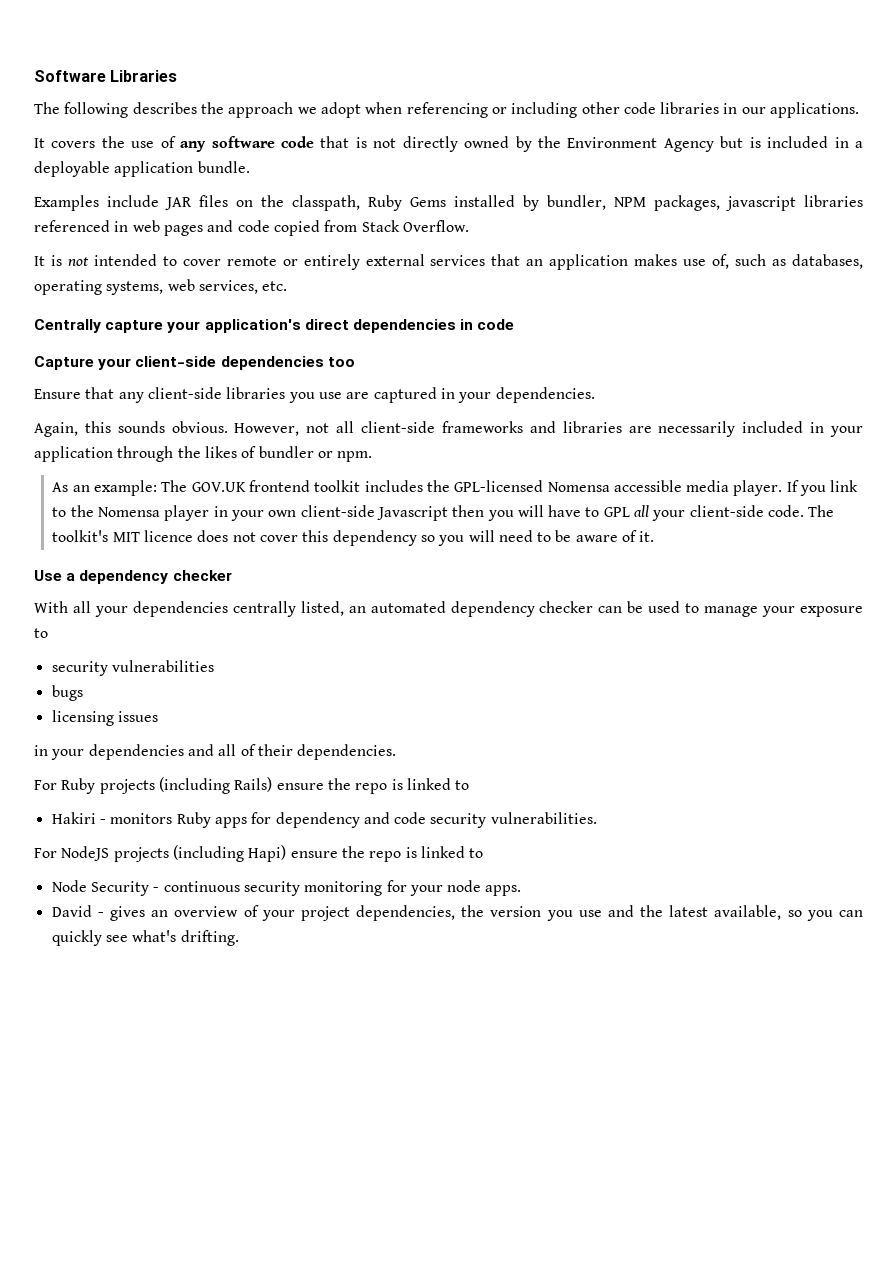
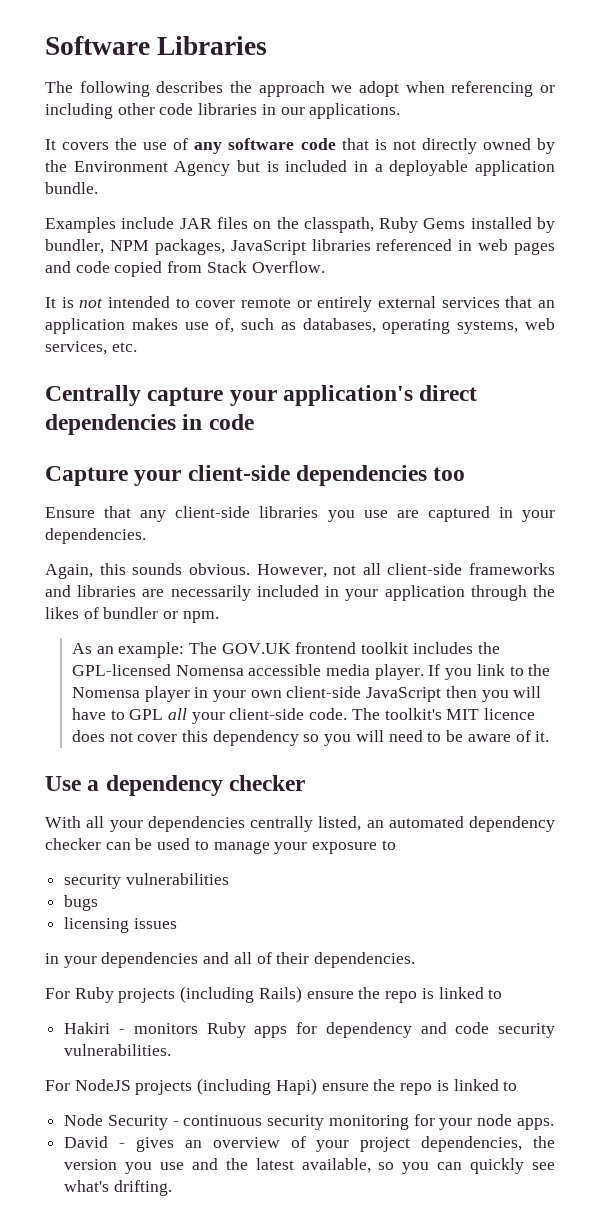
[726,196,796,211] javascript -> [230,240,306,255] JavaScript
[376,506,448,521] Javascript -> [366,687,442,702] JavaScript

